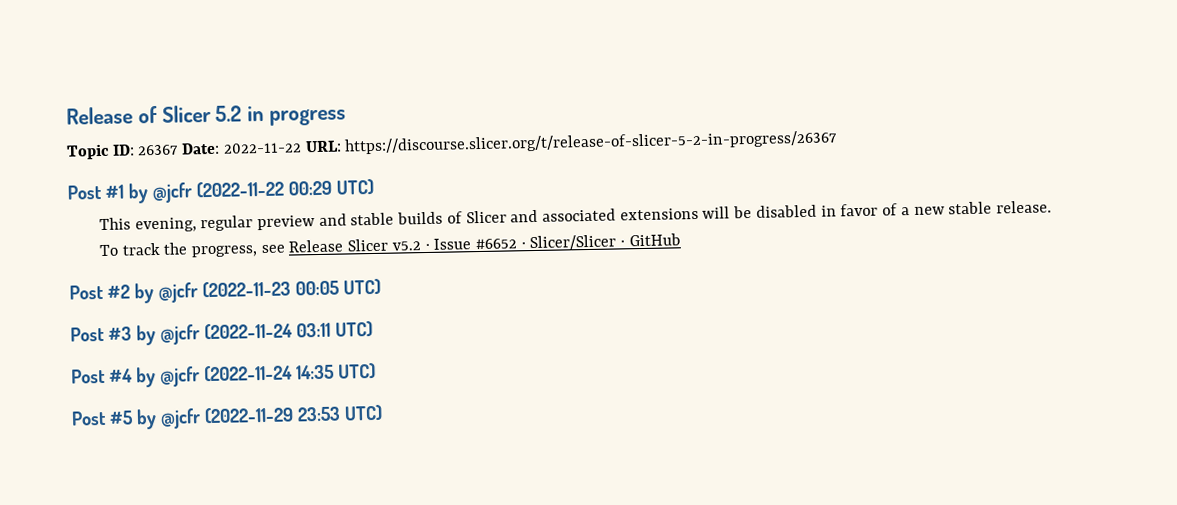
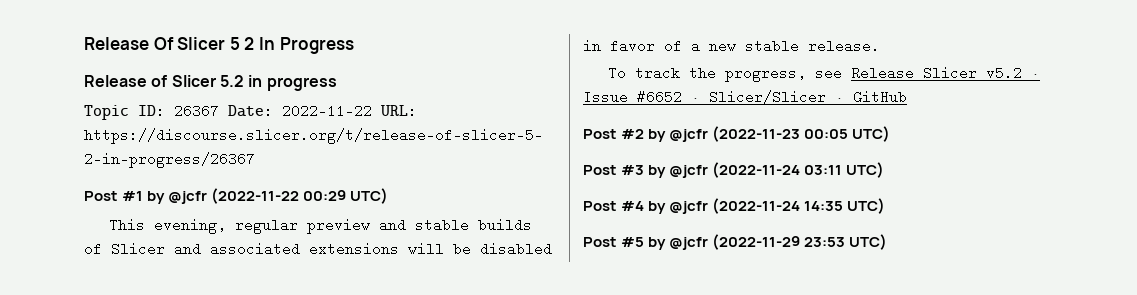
[66,106,133,125] Release -> [84,37,354,54] [84,75,147,87] Release Of Slicer 5 2 In Progress // Release

